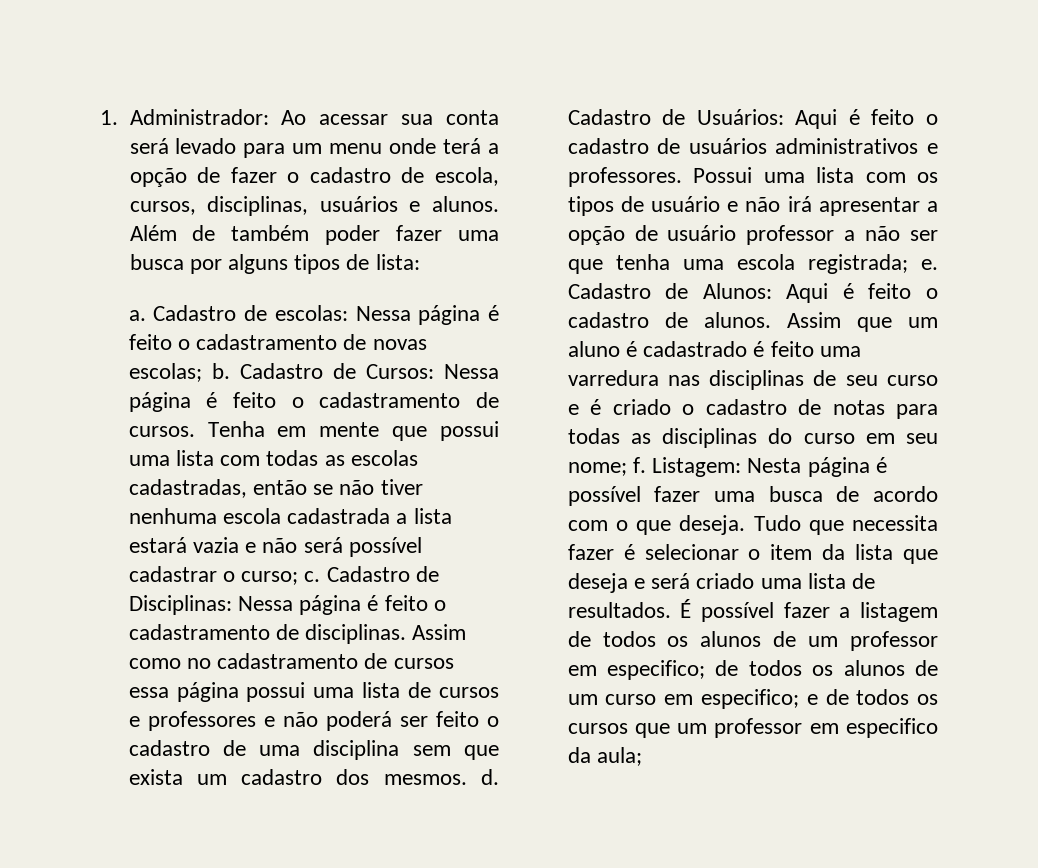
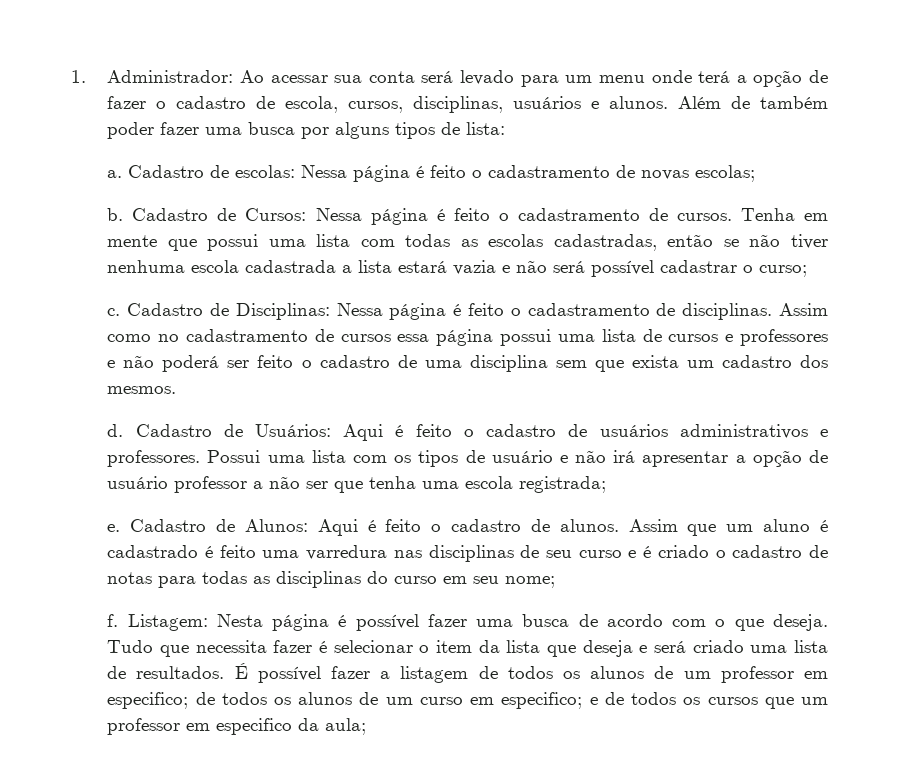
(202, 372) none -> (756, 173) //
(299, 578) none -> (808, 271) //
(467, 779) none -> (177, 390) //
(908, 264) none -> (607, 484) //
(627, 469) none -> (556, 582) //

